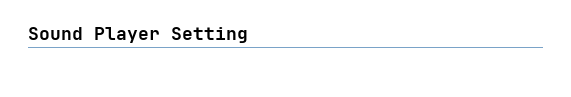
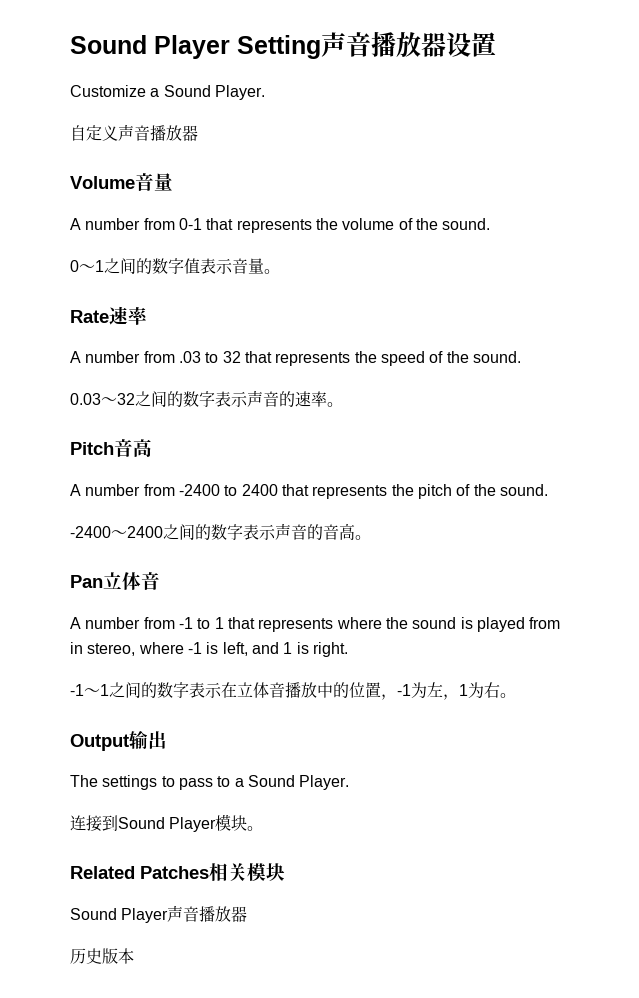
(248, 35) none -> [321,32,496,58] [70,85,265,100] [70,124,198,141] [70,173,173,191] [70,218,491,233] [70,258,280,274] [70,306,147,325] [70,351,521,366] [70,390,343,407] [70,439,152,457] [70,484,548,499] [70,523,371,540] [70,572,160,590] [70,617,561,632] [70,642,348,657] [70,682,516,700] [70,730,167,751] [70,775,350,790] [70,814,264,832] [70,863,285,882] [70,905,248,923] [70,948,134,964] 声音播放器设置 // Customize a Sound Player. // 自定义声音播放器 // Volume音量 // A number from 0-1 that represents the volume of the sound. // 0～1之间的数字值表示音量。 // Rate速率 // A number from .03 to 32 that represents the speed of the sound. // 0.03～32之间的数字表示声音的速率。 // Pitch音高 // A number from -2400 to 2400 that represents the pitch of the sound. // -2400～2400之间的数字表示声音的音高。 // Pan立体音 // A number from -1 to 1 that represents where the sound is played from in stereo, where -1 is left, and 1 is right. // -1～1之间的数字表示在立体音播放中的位置，-1为左，1为右。 // Output输出 // The settings to pass to a Sound Player. // 连接到Sound Player模块。 // Related Patches相关模块 // Sound Player声音播放器 // 历史版本

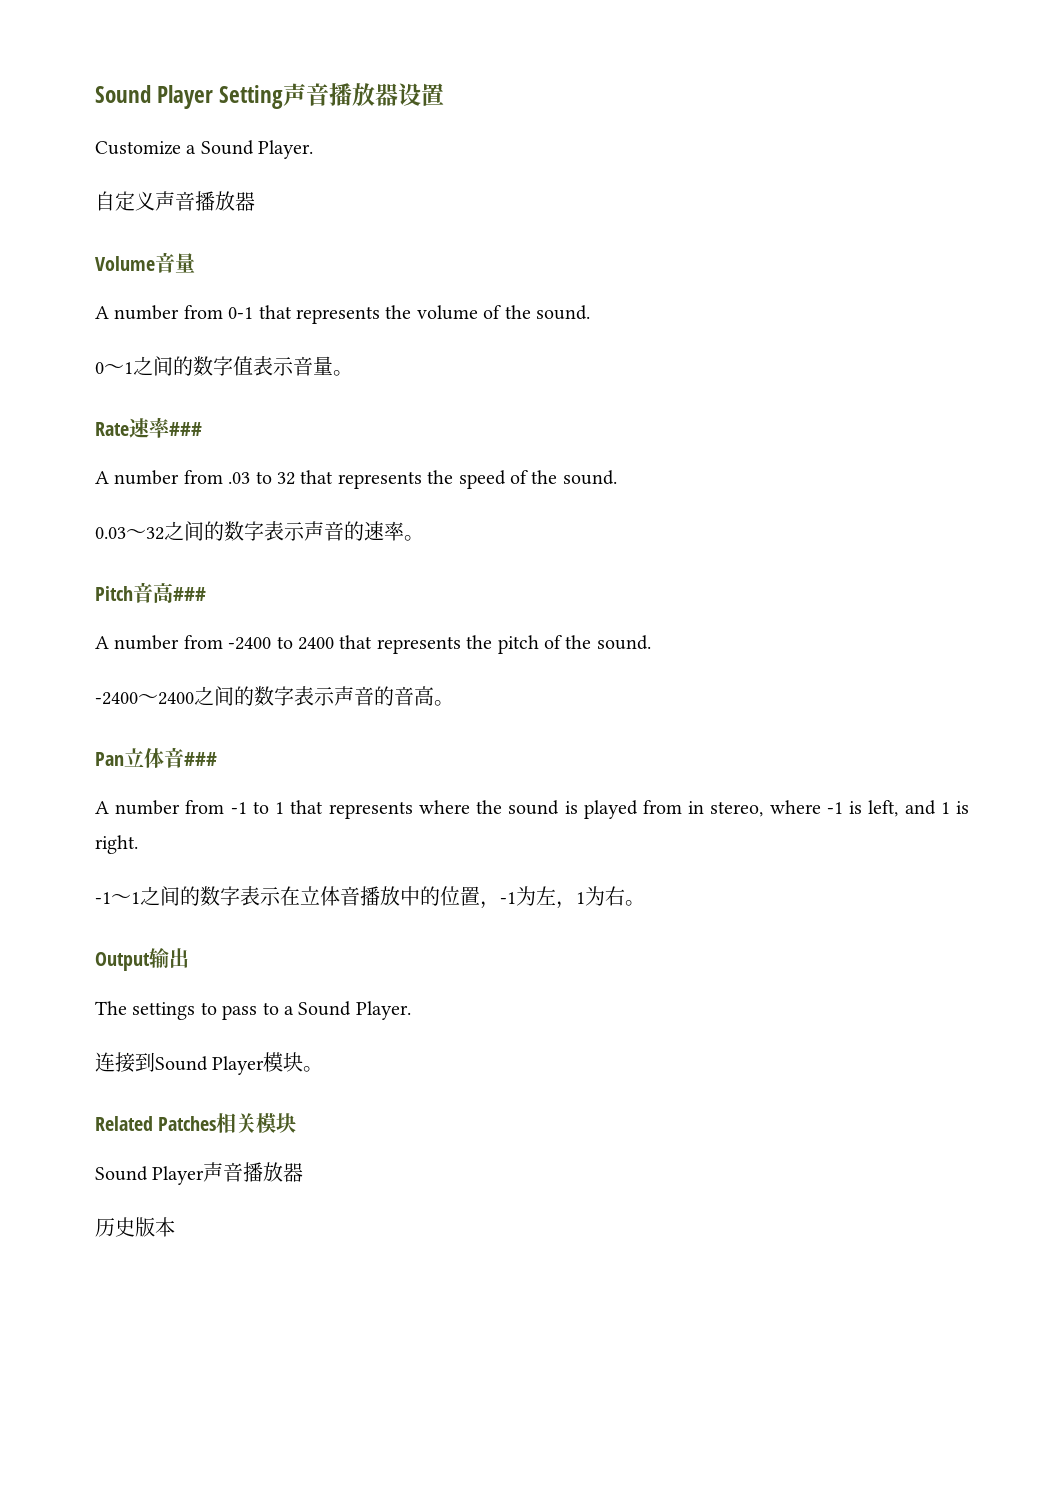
(147, 316) none -> [169,422,202,436] ###
(152, 448) none -> [173,587,206,601] ###
(160, 581) none -> [184,752,217,766] ###

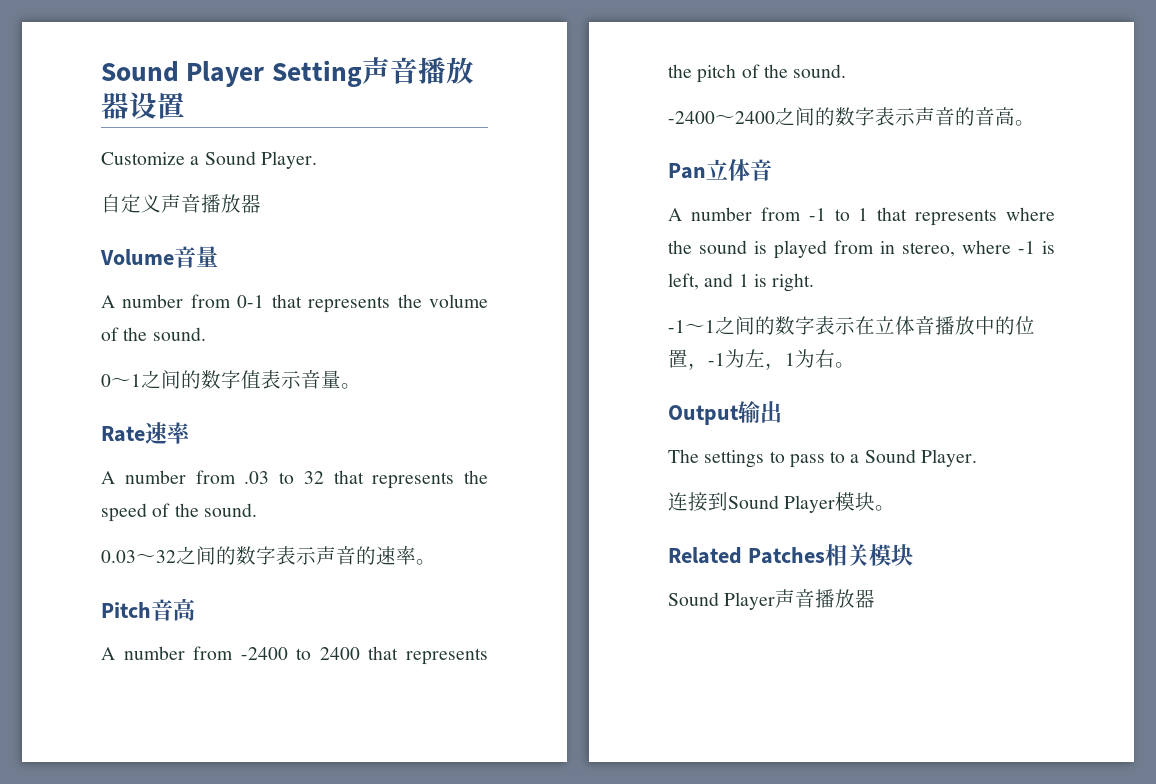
[169,422,202,436] ### -> (190, 433) none
[173,587,206,601] ### -> (195, 609) none
[184,752,217,766] ### -> (772, 170) none
[95,1217,175,1237] // 历史版本 -> (876, 598) none

